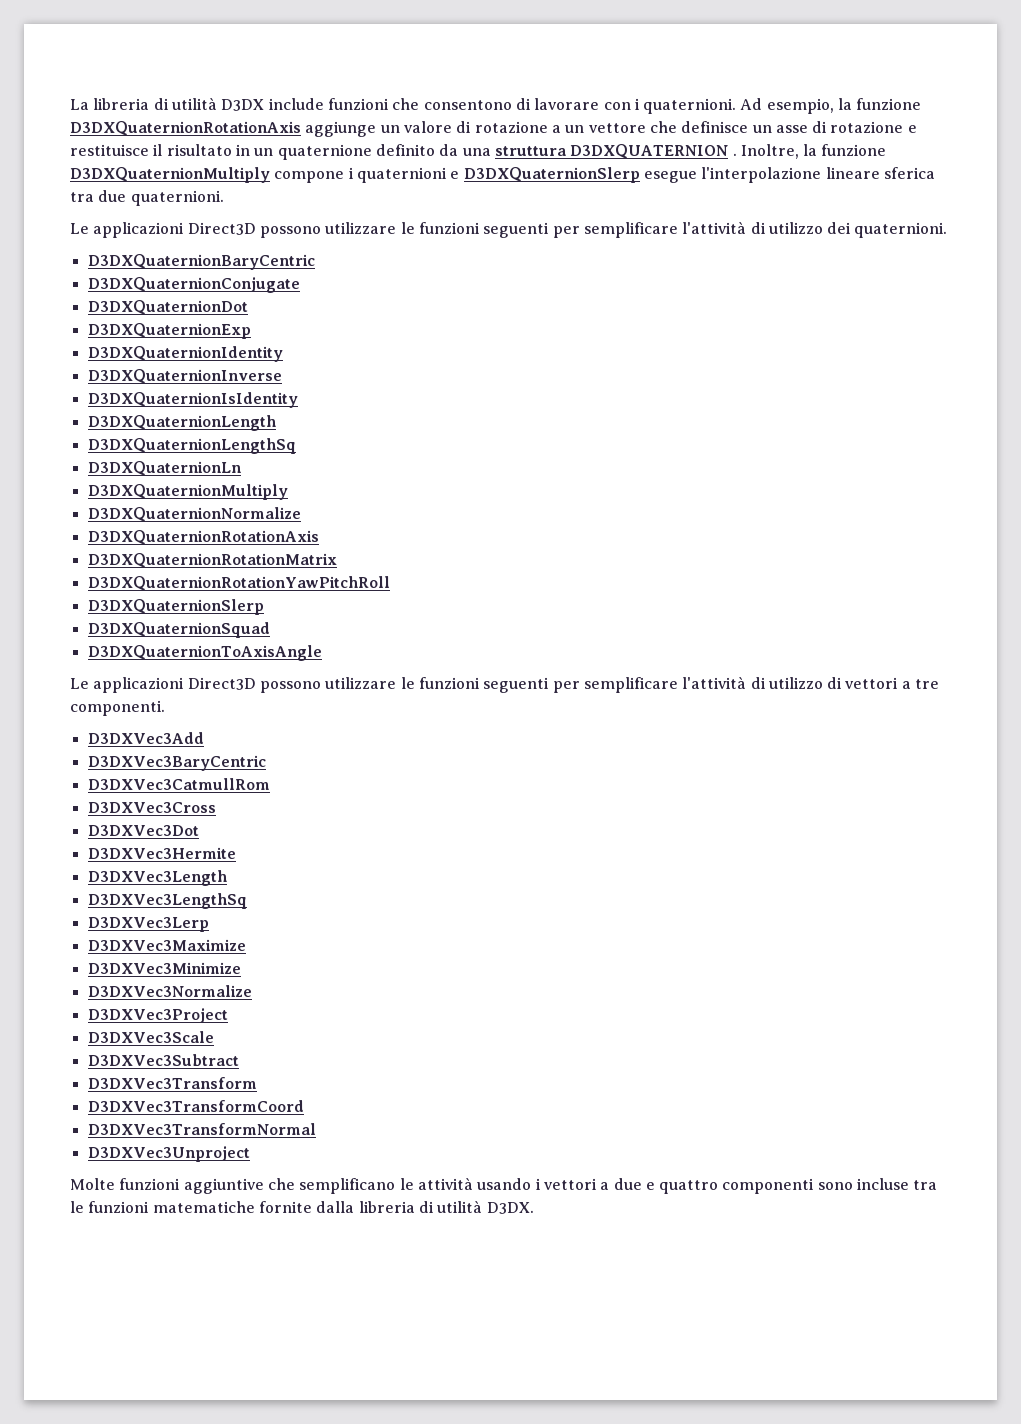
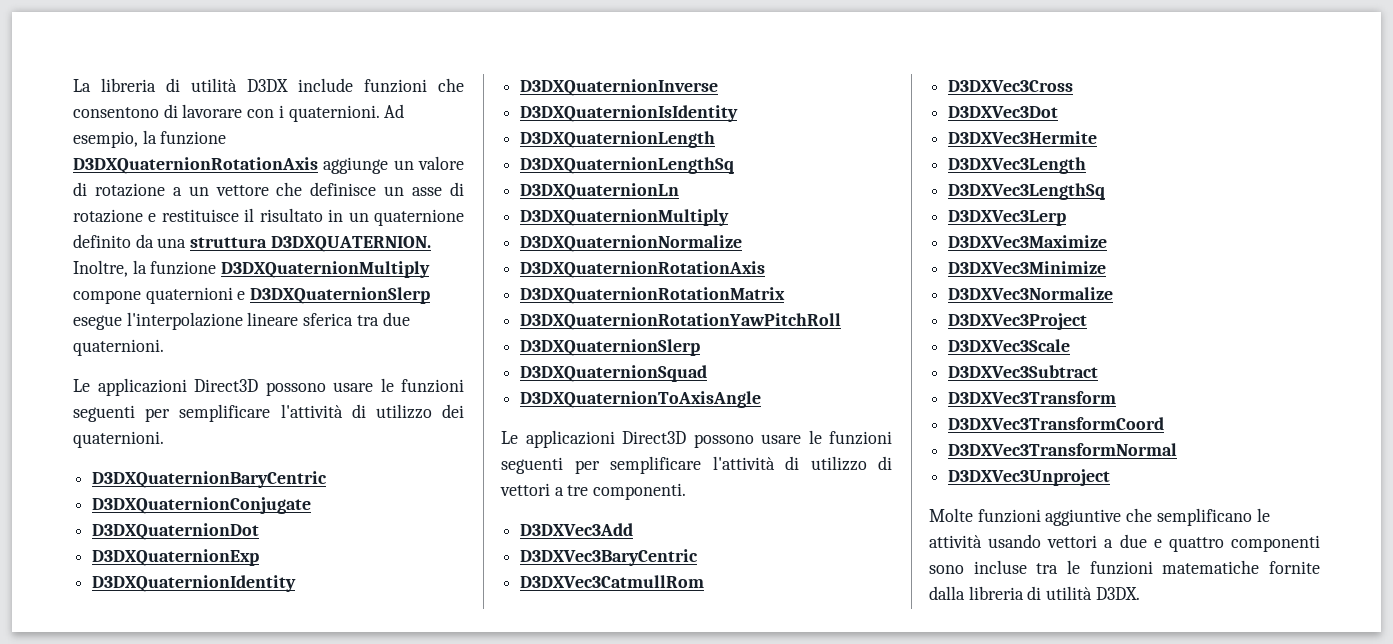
[570,144,737,159] D3DXQUATERNION . -> [270,236,431,252] D3DXQUATERNION.
[348,167,354,179] i -> (141, 297) none
[325,222,397,234] utilizzare -> [333,382,373,392] usare
[325,677,397,689] utilizzare -> [761,434,801,444] usare
[535,1178,541,1190] i -> (1042, 541) none

